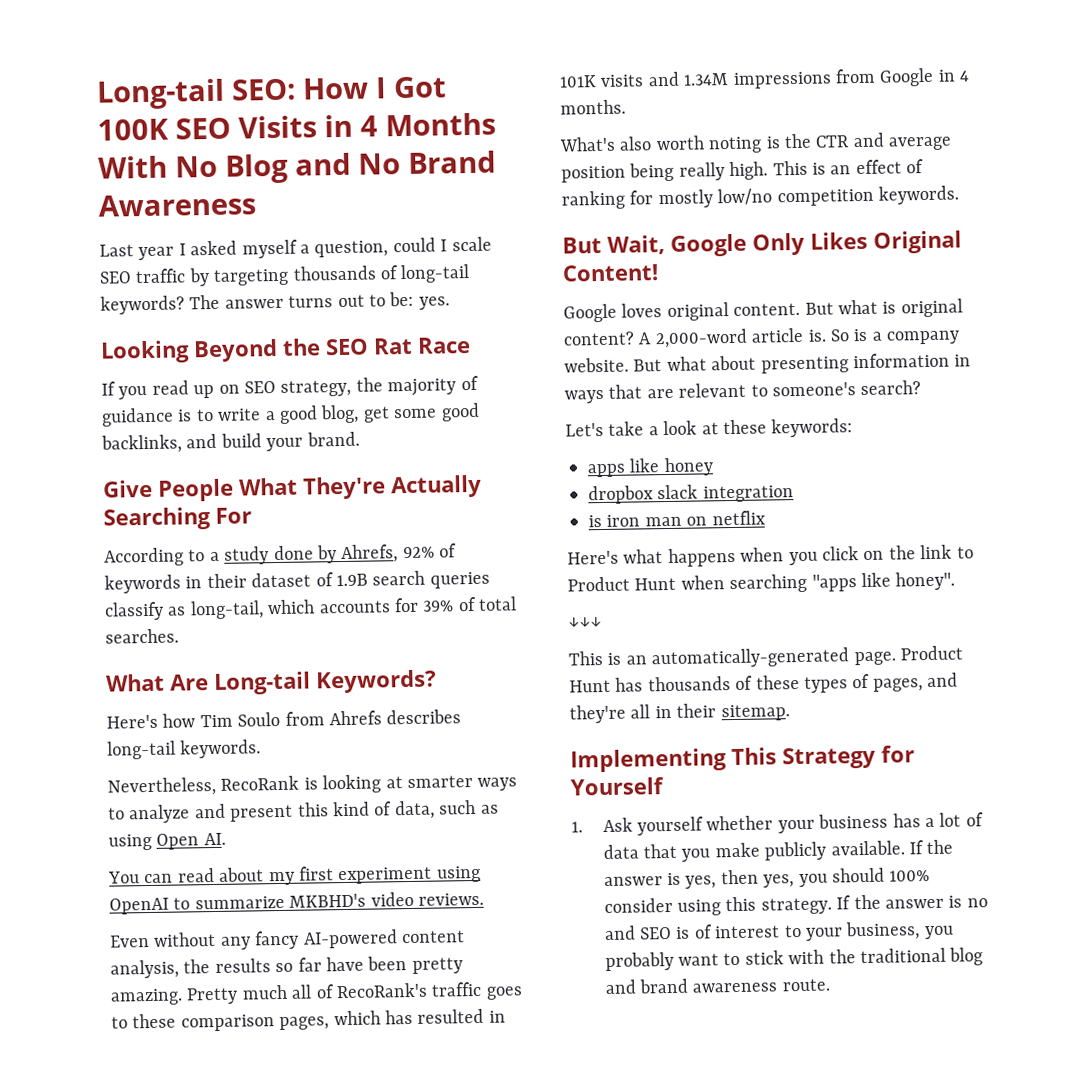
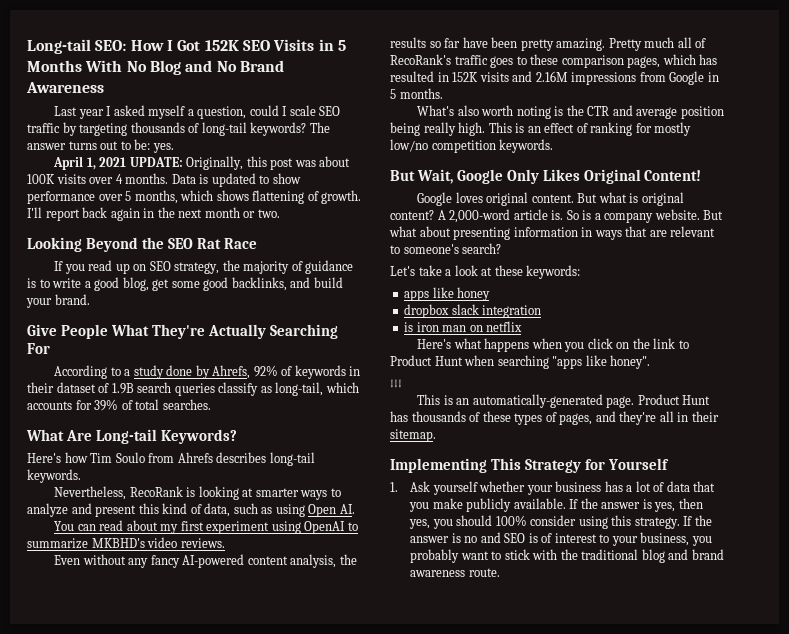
[97,118,169,141] 100K -> [204,40,239,51] 152K
[360,115,378,137] 4 -> [337,40,346,51] 5
(450, 303) none -> [53,156,351,170] [27,173,301,187] [27,190,362,204] [27,207,280,221] // April 1, 2021 UPDATE: Originally, this post was about 100K visits over 4 months. Data is updated to show performance over 5 months, which shows flattening of growth. I'll report back again in the next month or two.
[559,75,597,88] 101K -> [452,72,479,82] 152K
[683,73,730,86] 1.34M -> [535,71,568,82] 2.16M
[959,70,971,82] 4 -> [390,89,396,99] 5

